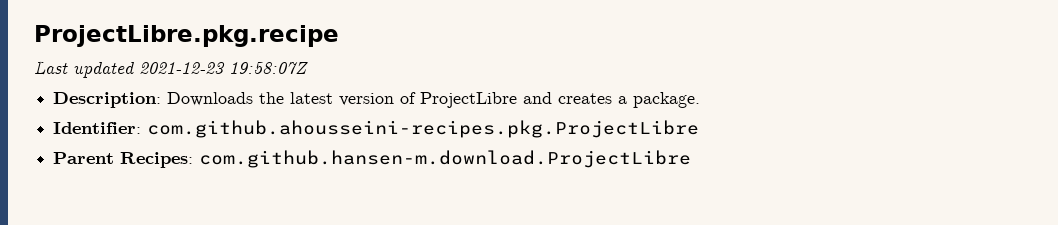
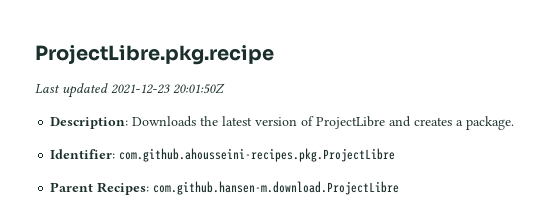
[229,62,308,74] 19:58:07Z -> [173,83,225,94] 20:01:50Z

